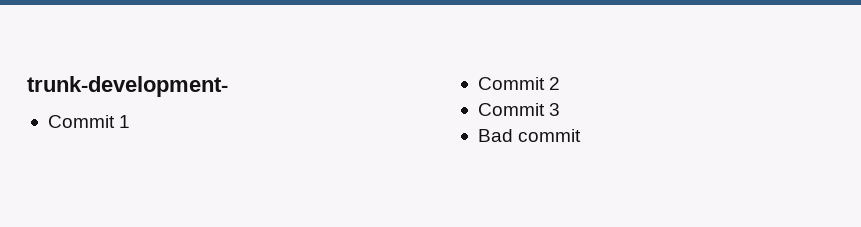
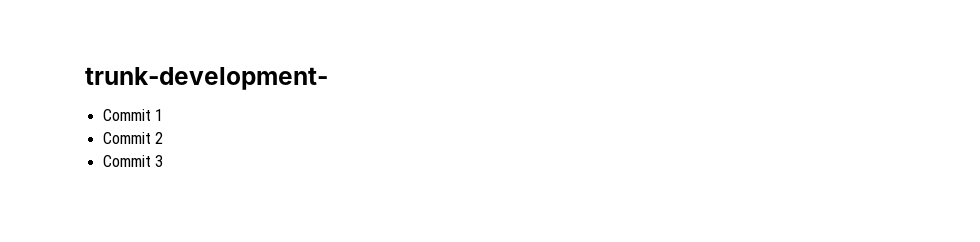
[477,129,582,142] // Bad commit -> (163, 161) none

